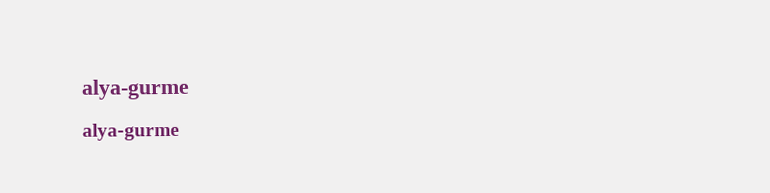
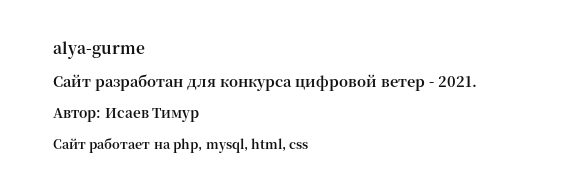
[82,122,180,141] alya-gurme -> [53,74,477,91] [53,108,200,122] [53,137,309,153] Сайт разработан для конкурса цифровой ветер - 2021. // Автор: Исаев Тимур // Сайт работает на php, mysql, html, css

